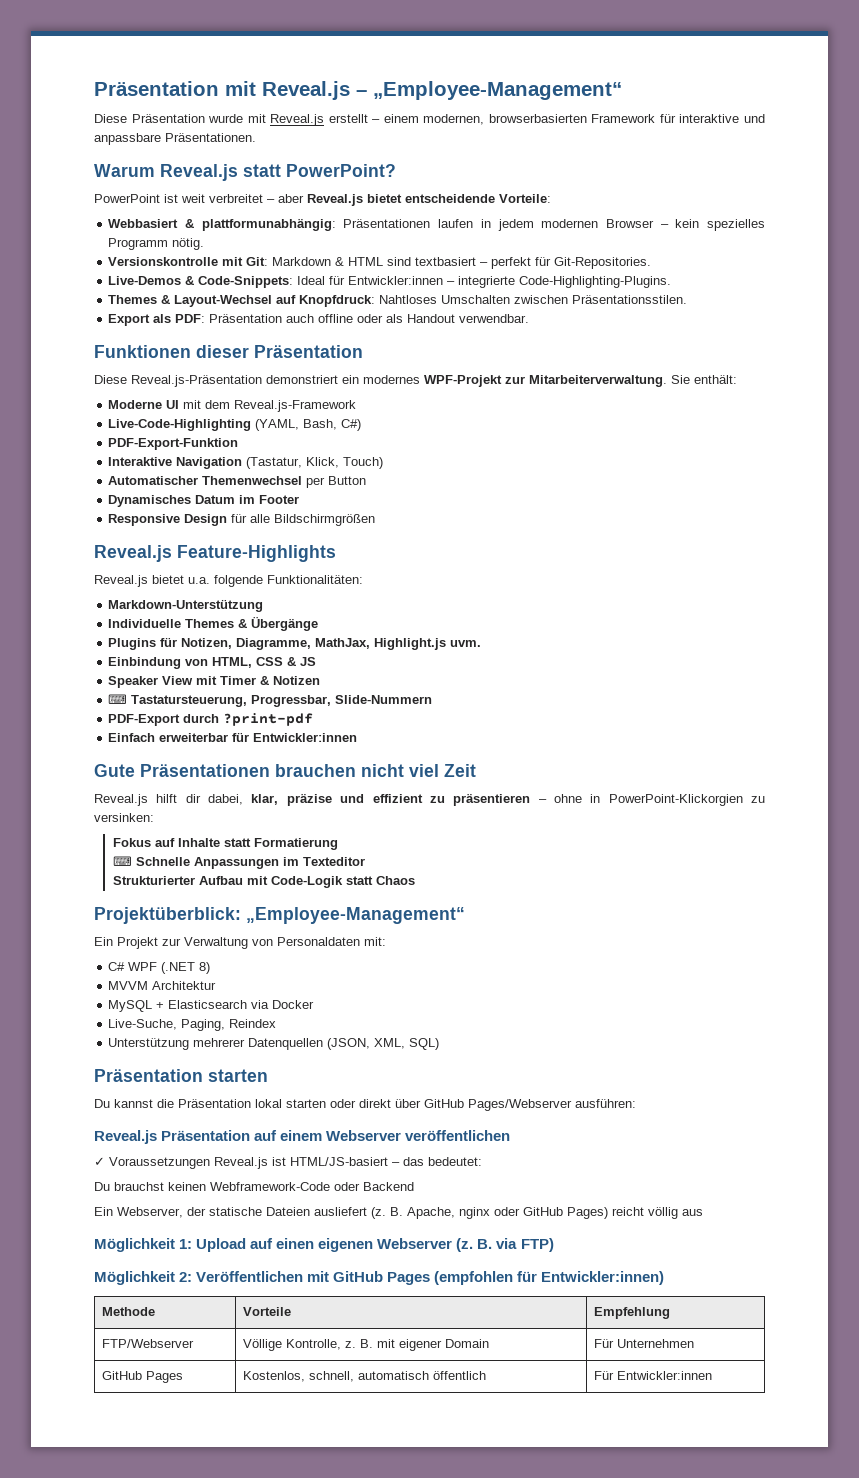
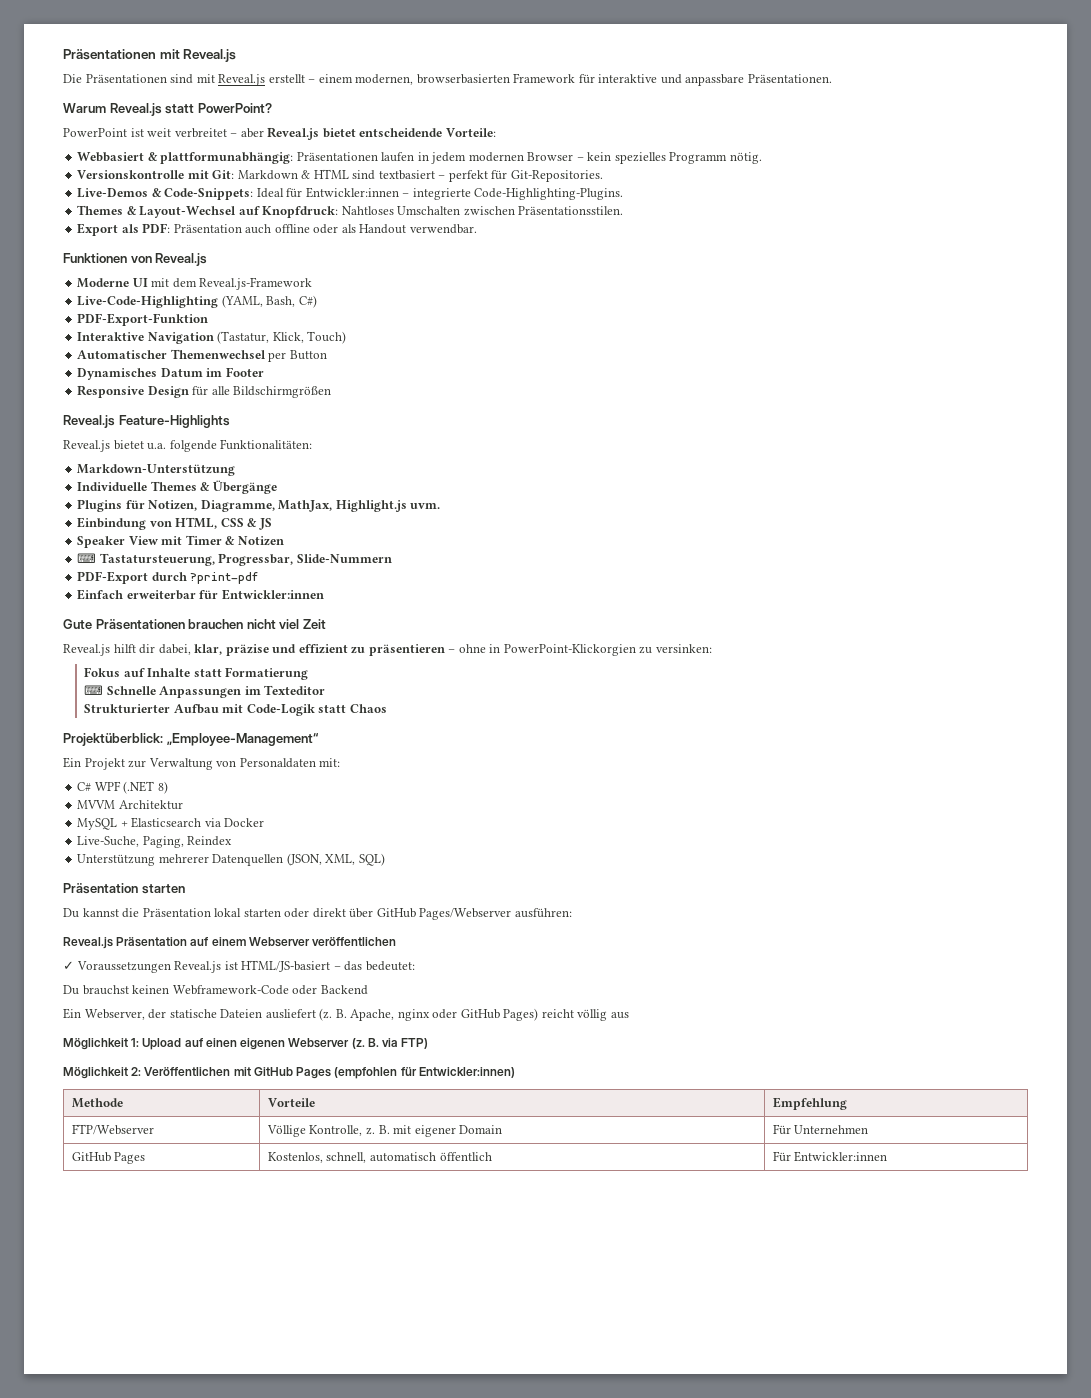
[94,81,622,100] [94,114,244,123] Präsentation mit Reveal.js – „Employee-Management“ // Diese Präsentation wurde -> [63,49,237,62] [63,74,194,84] Präsentationen mit Reveal.js // Die Präsentationen sind
[196,345,363,358] [94,375,737,387] dieser Präsentation // Diese Reveal.js-Präsentation demonstriert ein modernes WPF-Projekt zur Mitarbeiterverwaltung. Sie enthält: -> [130,253,208,266] von Reveal.js

